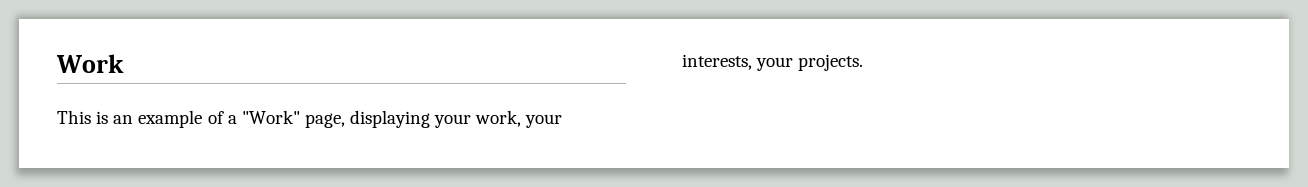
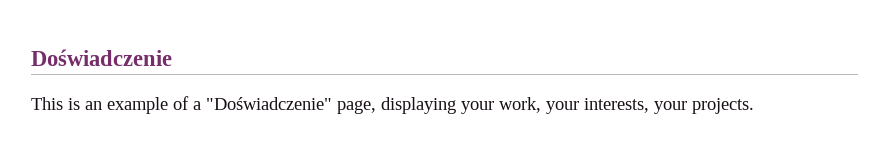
[56,54,124,73] Work -> [31,49,172,66] Doświadczenie
[241,110,300,124] "Work" -> [206,97,332,110] "Doświadczenie"

